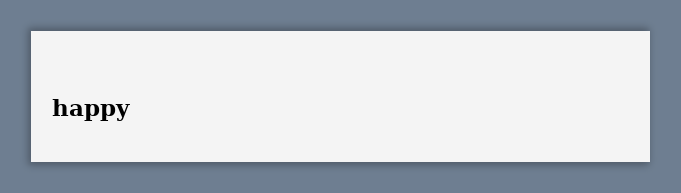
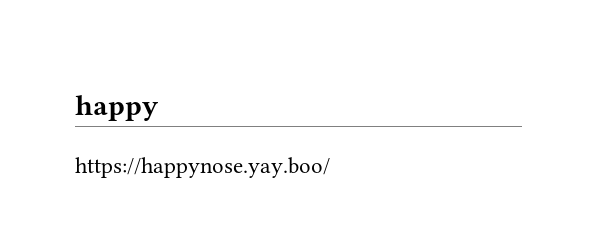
(130, 110) none -> [75,157,330,178] // https://happynose.yay.boo/

